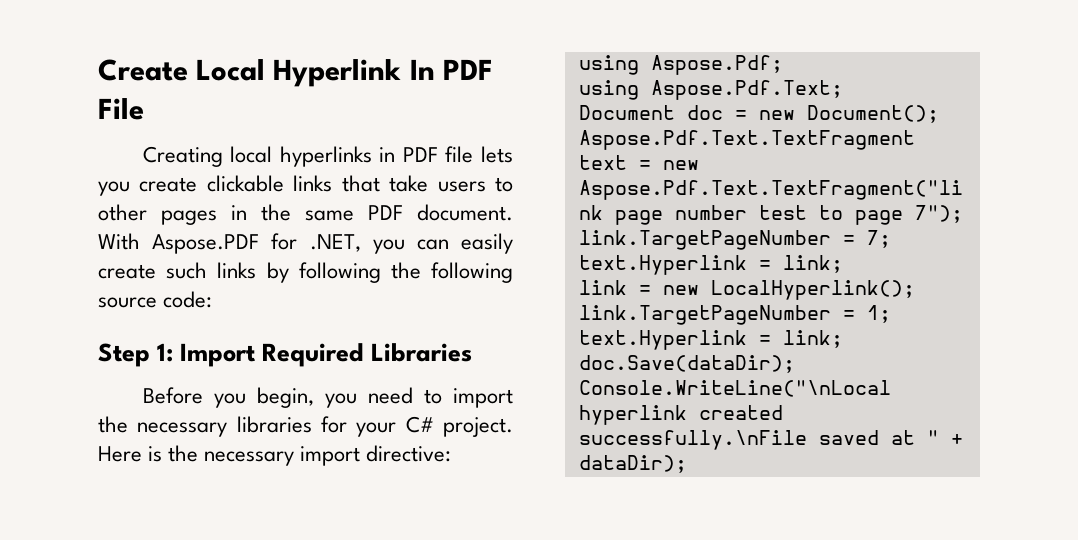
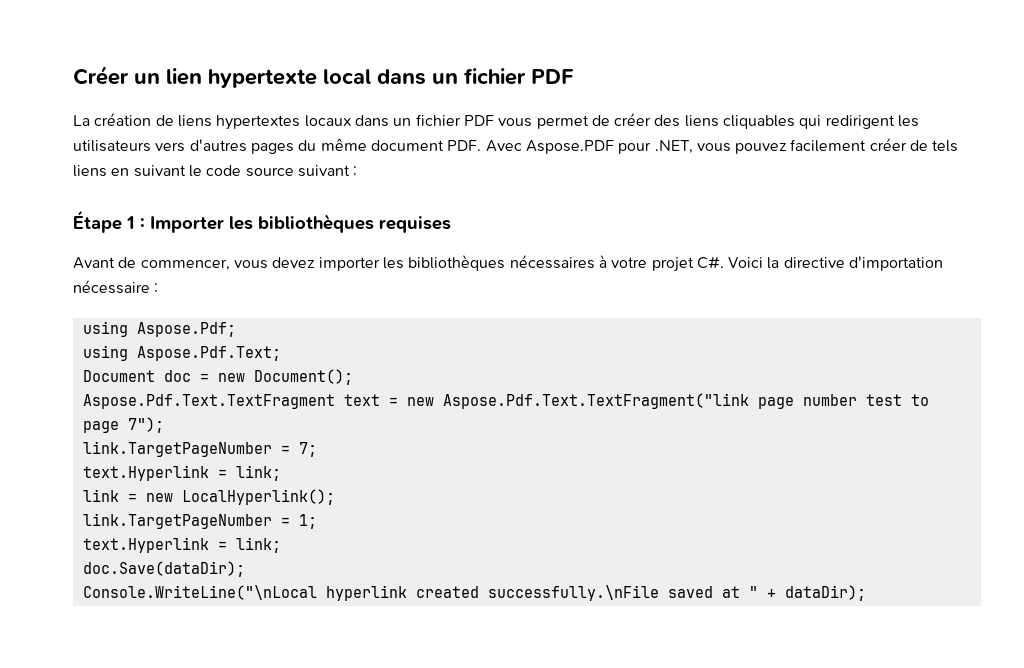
[98,59,493,87] [98,98,144,120] [142,146,514,167] [98,175,513,196] [98,204,513,225] [98,233,513,254] [98,262,513,283] [98,291,213,308] [98,343,473,367] [142,387,513,408] [98,416,513,437] [98,445,452,466] Create Local Hyperlink In PDF File // Creating local hyperlinks in PDF file lets you create clickable links that take users to other pages in the same PDF document. With Aspose.PDF for .NET, you can easily create such links by following the following source code: // Step 1: Import Required Libraries // Before you begin, you need to import the necessary libraries for your C# project. Here is the necessary import directive: -> [73,66,574,88] [73,113,920,130] [73,138,959,154] [73,165,358,177] [73,210,451,233] [73,255,944,272] [73,280,159,294] Créer un lien hypertexte local dans un fichier PDF // La création de liens hypertextes locaux dans un fichier PDF vous permet de créer des liens cliquables qui redirigent les utilisateurs vers d'autres pages du même document PDF. Avec Aspose.PDF pour .NET, vous pouvez facilement créer de tels liens en suivant le code source suivant : // Étape 1 : Importer les bibliothèques requises // Avant de commencer, vous devez importer les bibliothèques nécessaires à votre projet C#. Voici la directive d'importation nécessaire :

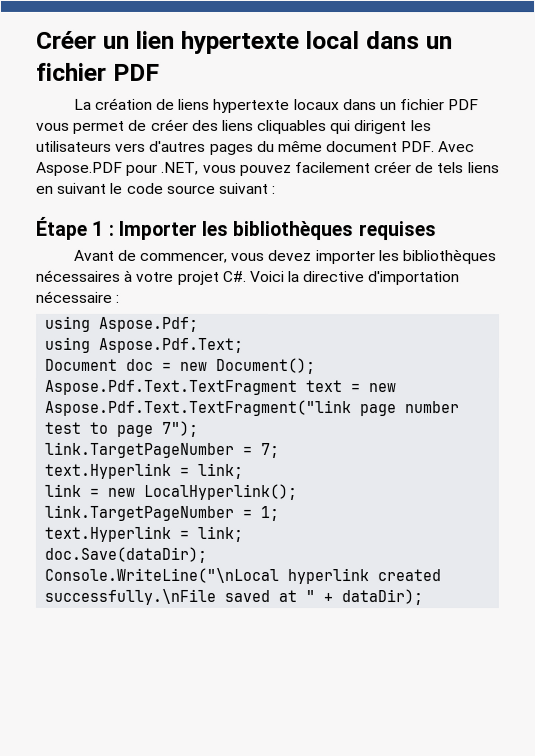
[216,115,301,130] hypertextes -> [213,98,291,114] hypertexte
[825,115,895,129] redirigent -> [354,120,408,135] dirigent

